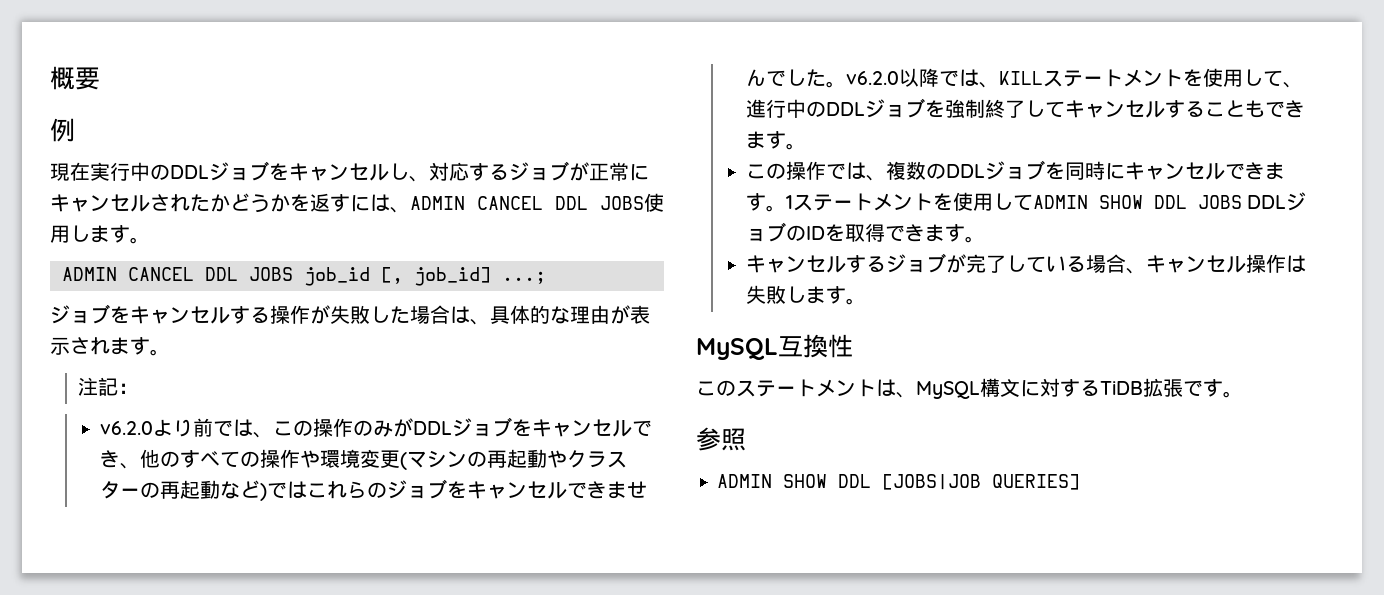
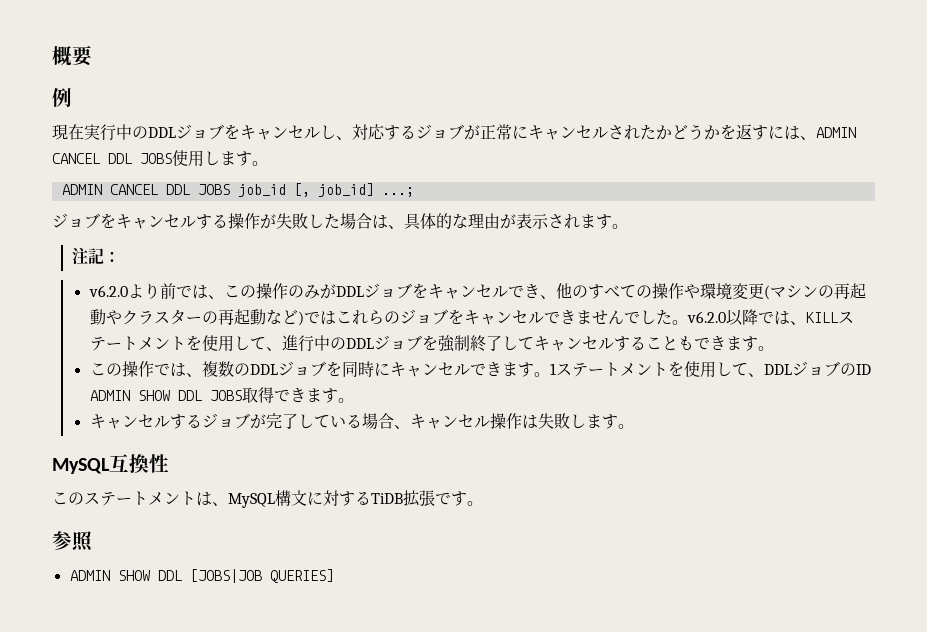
[1032,192,1306,211] [745,222,845,242] ADMIN SHOW DDL JOBS DDLジョブのIDを -> [747,361,871,377] [89,390,242,401] 、DDLジョブのID ADMIN SHOW DDL JOBS

